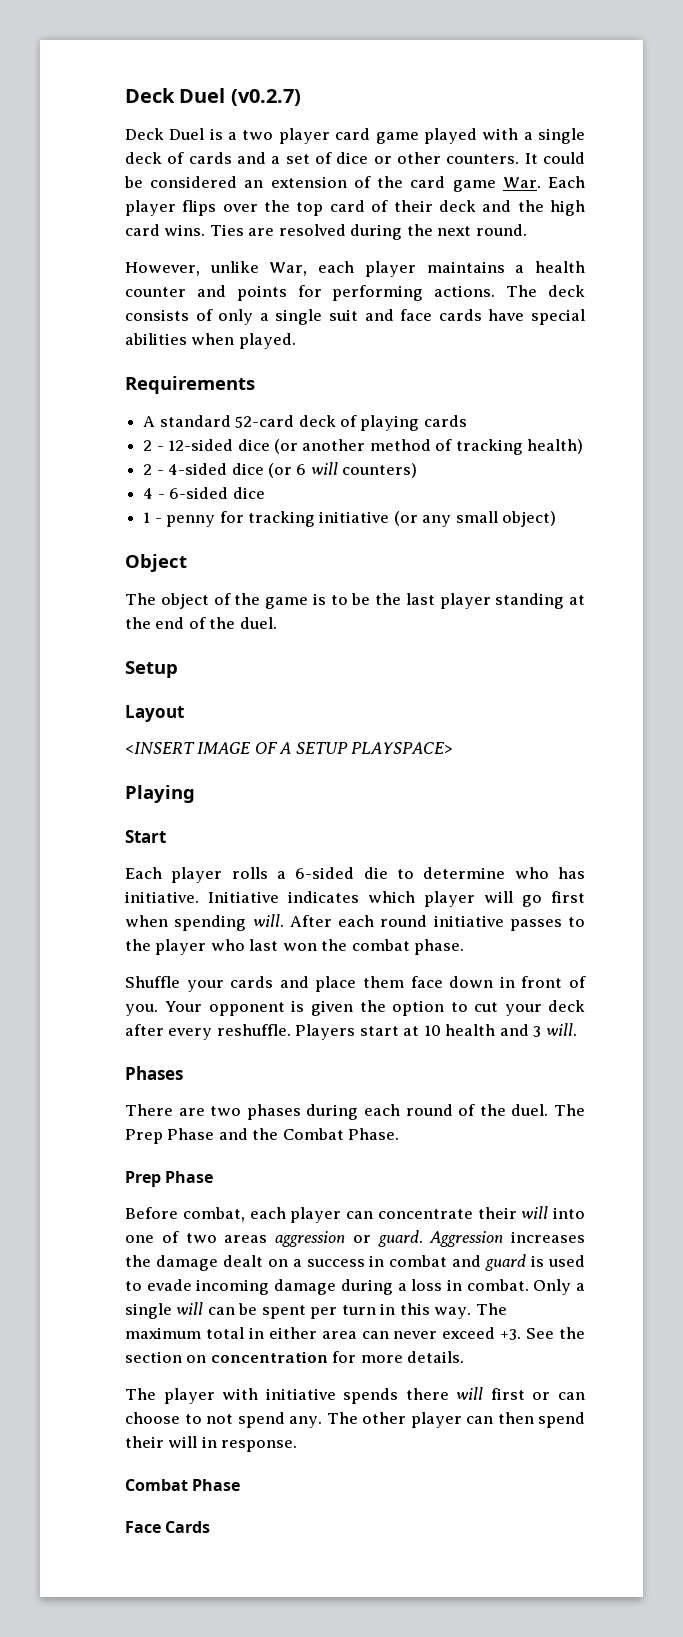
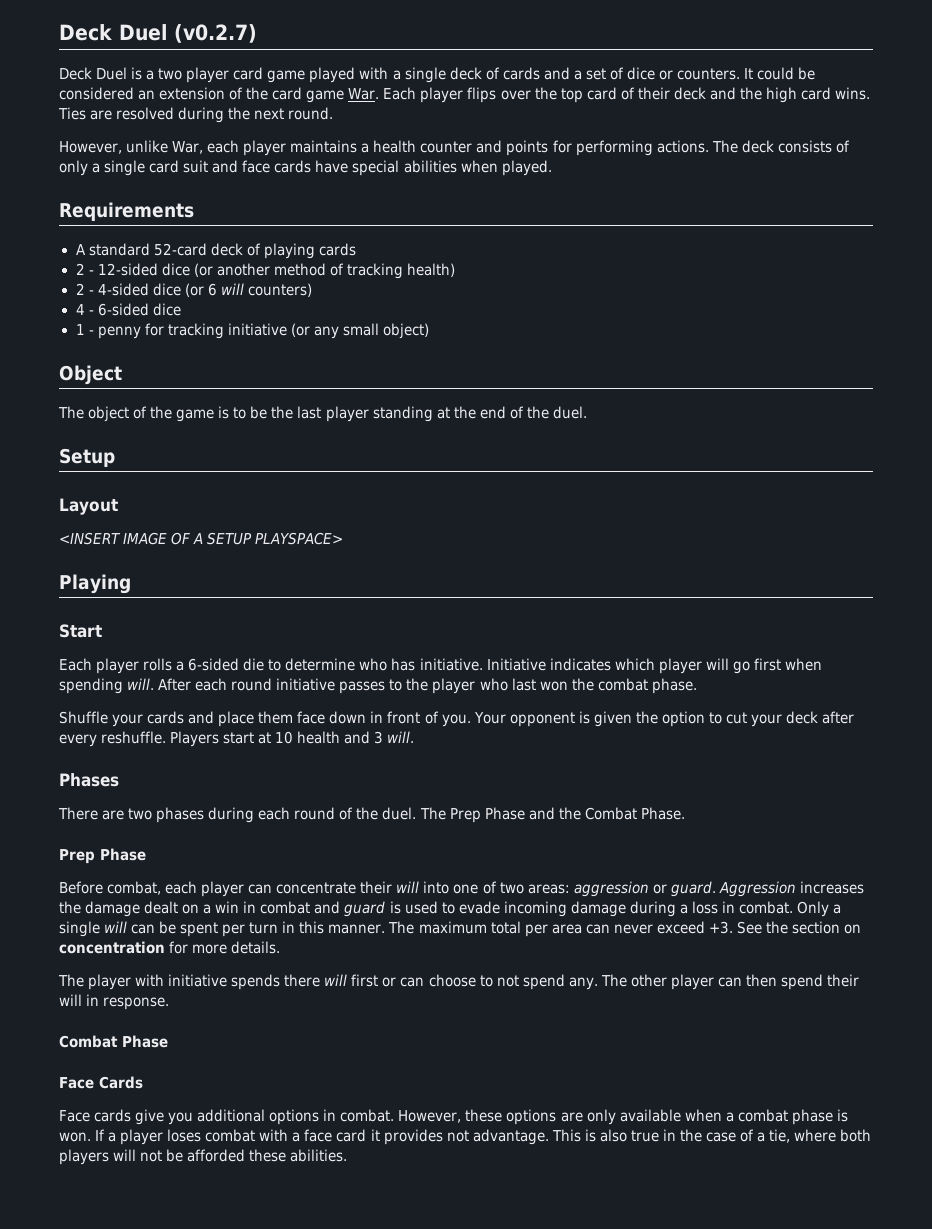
[397,152,442,164] other -> (673, 75) none
(323, 317) none -> [149,160,180,173] card
[224,1235,268,1243] areas -> [527,884,570,894] areas:
[306,1259,365,1267] success -> [215,901,240,913] win
[434,1307,472,1319] way. -> [328,924,386,934] manner.
[248,1327,317,1339] in either -> [524,924,548,937] per
(211, 1527) none -> [59,1109,848,1125] [59,1129,872,1145] [59,1149,348,1165] // Face cards give you additional options in combat. However, these options are only available when a combat phase is won. If a player loses combat with a face card it provides not advantage. This is also true in the case of a tie, where both players will not be afforded these abilities.

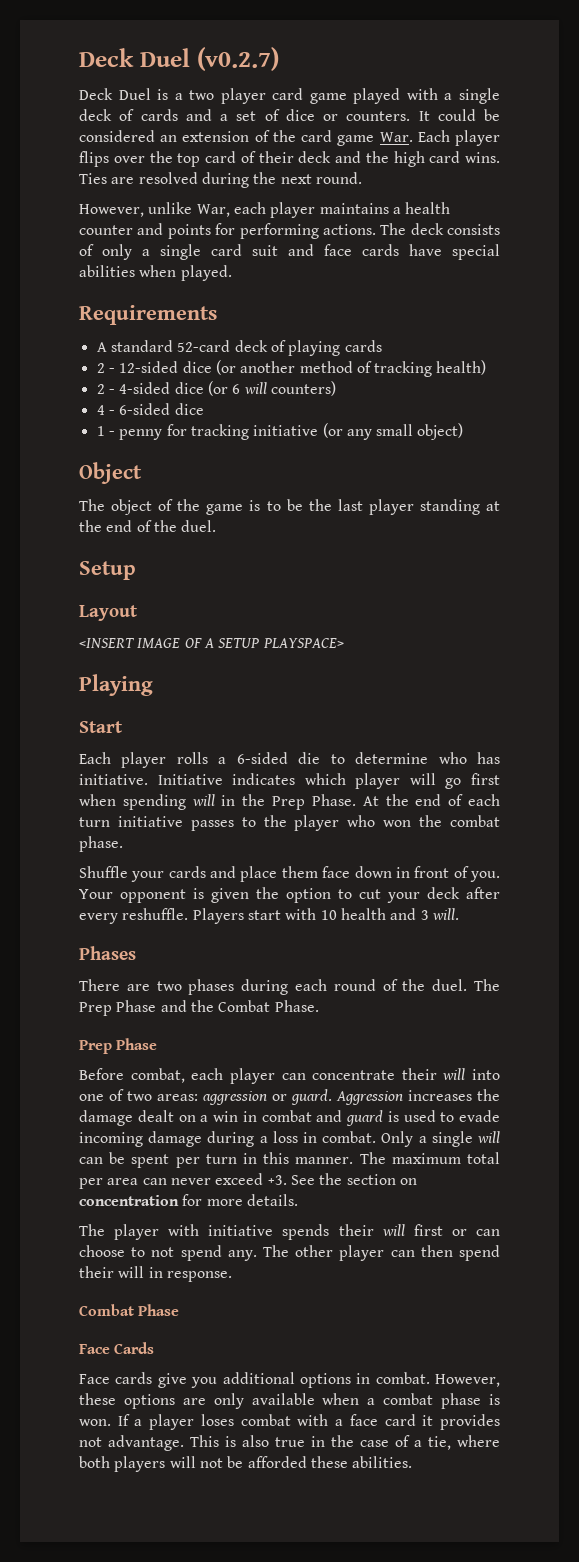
[127,678,273,691] will. After each round -> [191,794,500,810] [79,817,110,827] will in the Prep Phase. At the end of each turn
[511,678,536,691] last -> (376, 821) none
[258,732,272,744] at -> [285,908,317,920] with
[284,974,321,987] there -> [338,1224,374,1236] their

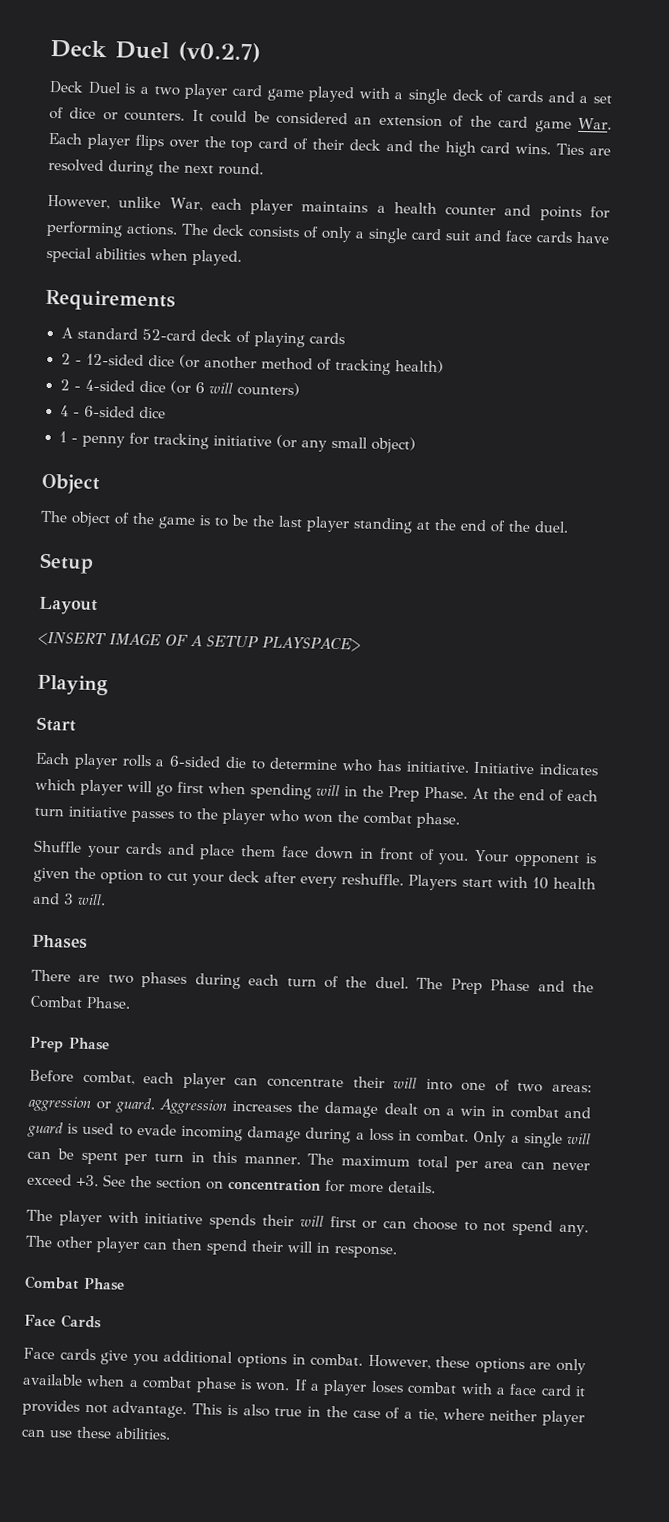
[333,979,376,991] round -> [286,978,317,987] turn
[79,1456,307,1472] both players will not be afforded -> [489,1409,586,1427] [21,1428,73,1438] neither player can use

